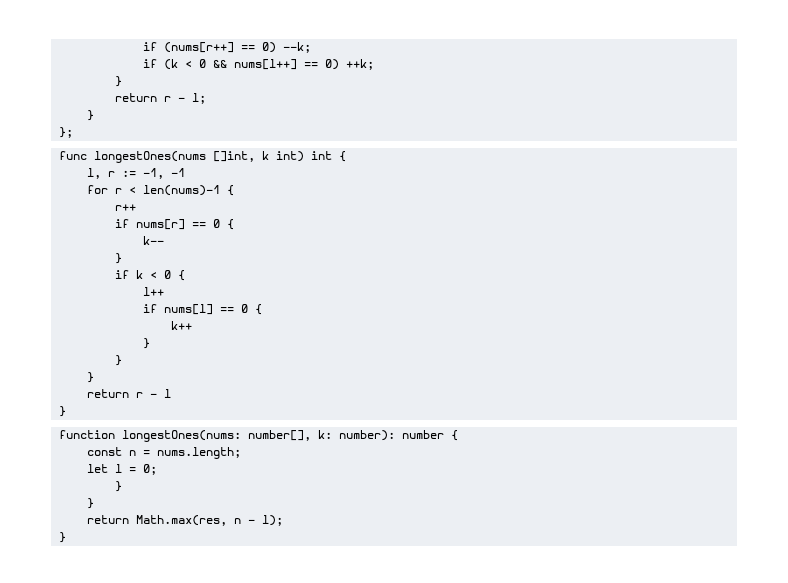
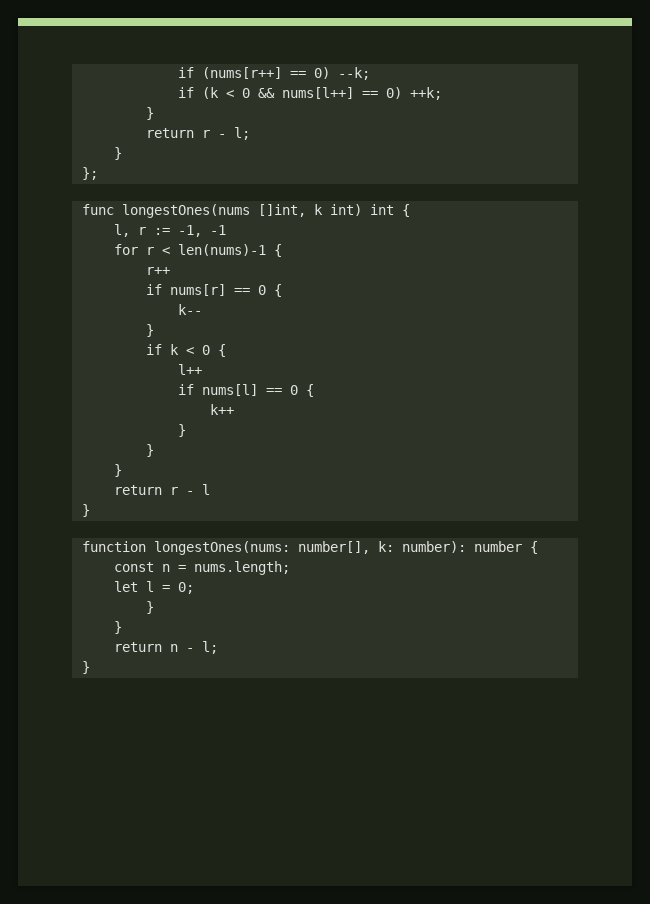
[135,515,227,526] Math.max(res, -> (162, 647) none
[261,515,283,526] l); -> [201,641,218,654] l;

